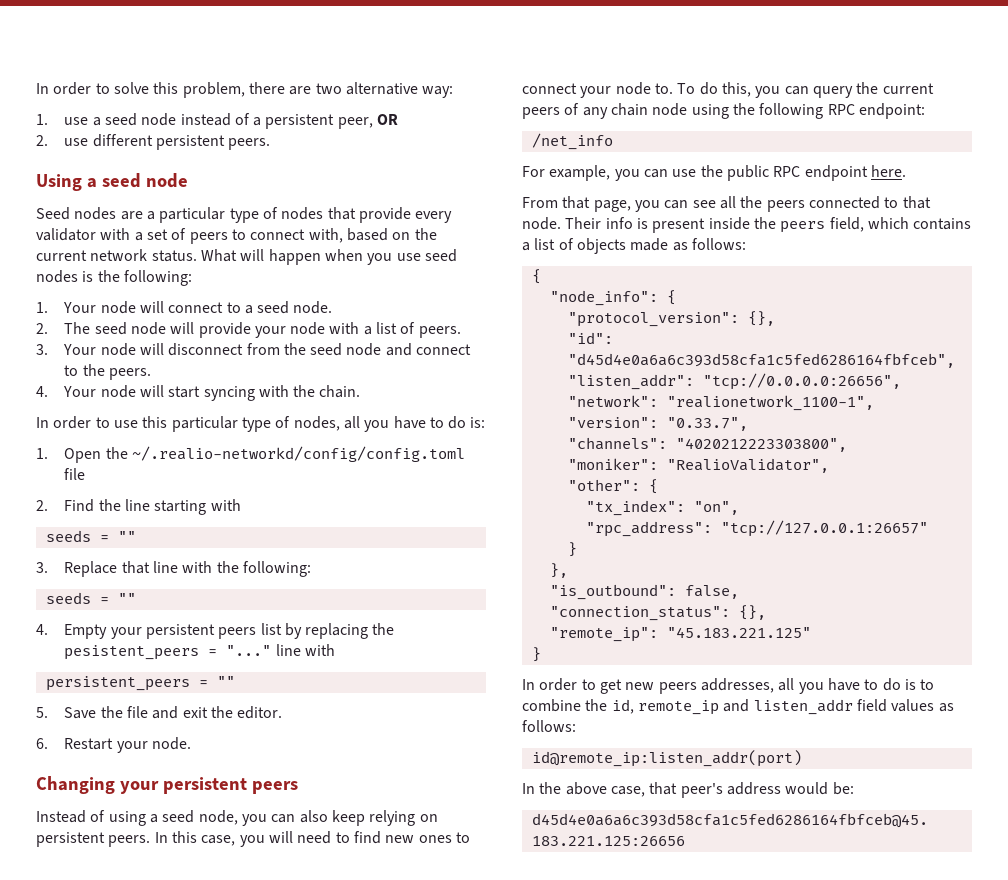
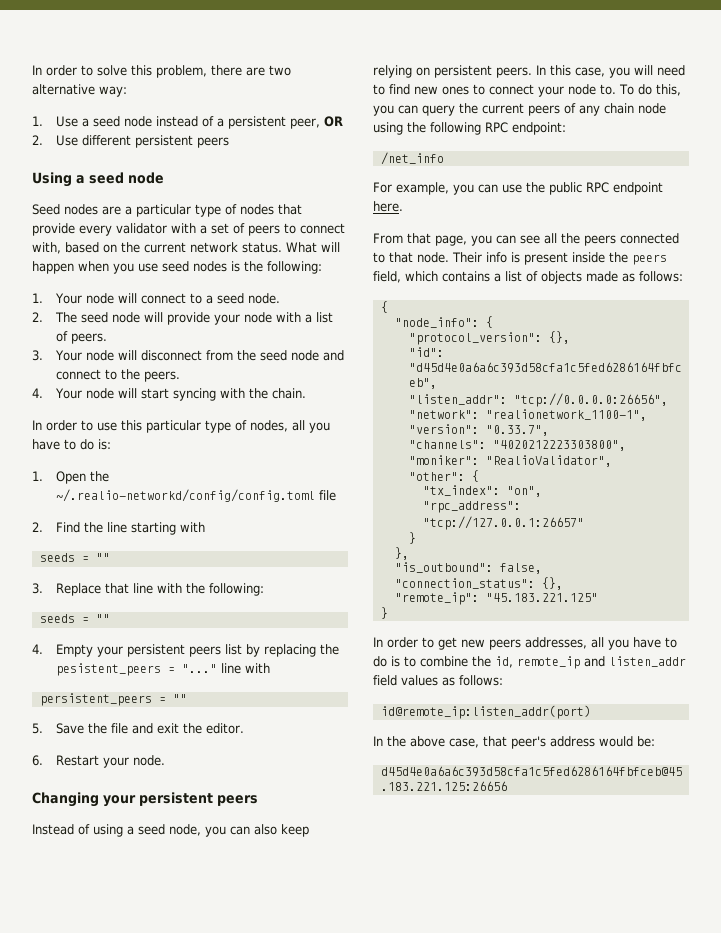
[64,117,89,125] use -> [56,116,79,127] Use
[64,138,89,146] use -> [56,135,79,146] Use
[228,138,271,150] peers. -> [197,137,230,148] peers

